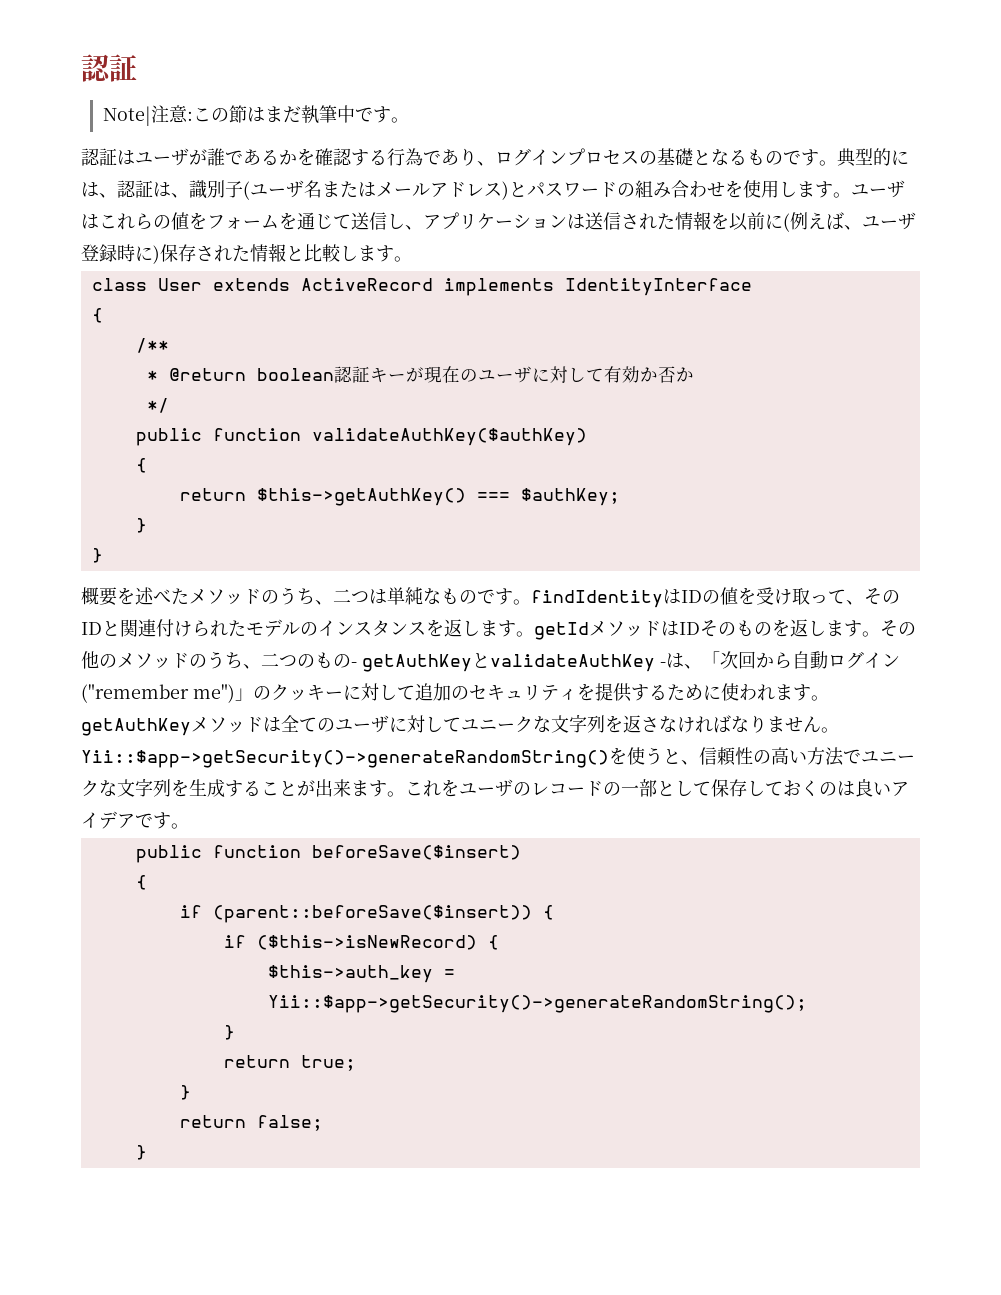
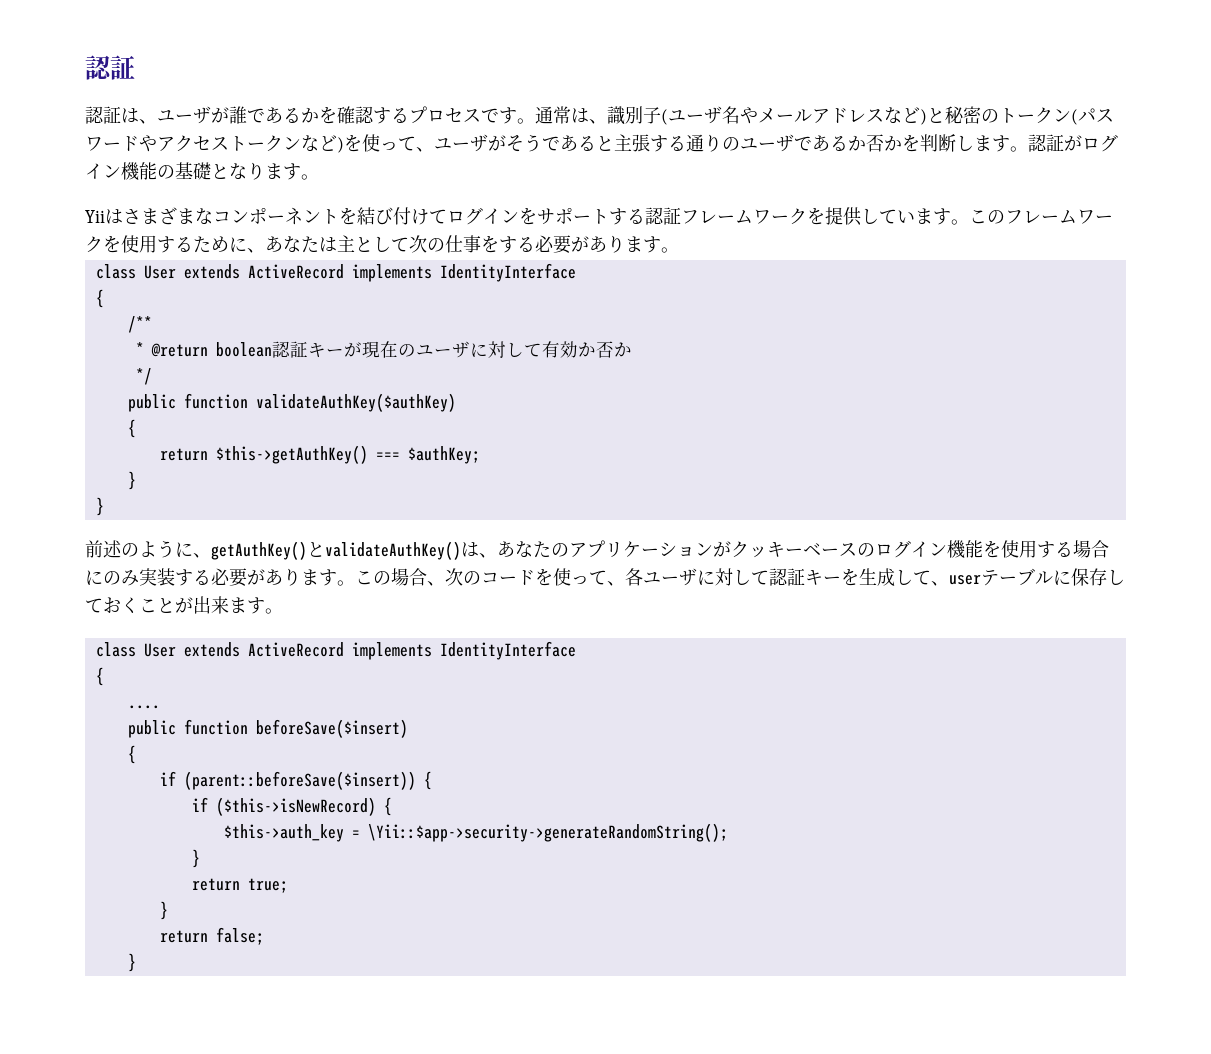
[81,54,137,82] [102,105,409,126] [81,148,135,166] 認証 // Note|注意:この節はまだ執筆中です。 // 認証は -> [85,55,135,80] [85,106,157,124] 認証 // 認証は、
[387,148,909,167] [81,180,153,198] 行為であり、ログインプロセスの基礎となるものです。典型的には、認証 -> [409,106,571,124] プロセスです。通常
[322,181,376,198] または -> [740,107,758,124] や
[502,180,905,200] [81,211,916,232] [81,243,358,264] )とパスワードの組み合わせを使用します。ユーザはこれらの値をフォームを通じて送信し、アプリケーションは送信された情報を以前に(例えば、ユーザ登録時に)保存された情報と比較し -> [884,106,1114,125] [85,134,1118,153] [85,162,319,181] [85,207,1113,226] [85,235,625,254] など)と秘密のトークン(パスワードやアクセストークンなど)を使って、ユーザがそうであると主張する通りのユーザであるか否かを判断します。認証がログイン機能の基礎となります。 // Yiiはさまざまなコンポーネントを結び付けてログインをサポートする認証フレームワークを提供しています。このフレームワークを使用するために、あなたは主として次の仕事をする必要があり
[81,587,900,608] [81,619,916,640] [81,651,900,672] [81,683,829,703] [81,714,839,736] [81,747,915,768] [81,778,909,797] [81,811,189,829] 概要を述べたメソッドのうち、二つは単純なものです。findIdentityはIDの値を受け取って、そのIDと関連付けられたモデルのインスタンスを返します。getIdメソッドはIDそのものを返します。その他のメソッドのうち、二つのもの- getAuthKeyとvalidateAuthKey -は、「次回から自動ログイン("remember me")」のクッキーに対して追加のセキュリティを提供するために使われます。getAuthKeyメソッドは全てのユーザに対してユニークな文字列を返さなければなりません。Yii::$app->getSecurity()->generateRandomString()を使うと、信頼性の高い方法でユニークな文字列を生成することが出来ます。これをユーザのレコードの一部として保存しておくのは良いアイデアです。 -> [85,540,1109,560] [85,568,1125,587] [85,596,283,614] [95,641,576,660] [95,667,104,686] [127,705,160,709] 前述のように、getAuthKey()とvalidateAuthKey()は、あなたのアプリケーションがクッキーベースのログイン機能を使用する場合にのみ実装する必要があります。この場合、次のコードを使って、各ユーザに対して認証キーを生成して、userテーブルに保存しておくことが出来ます。 // class User extends ActiveRecord implements IdentityInterface // { // ....
[267,995,807,1013] Yii::$app->getSecurity()->generateRandomString(); -> [367,823,728,842] \Yii::$app->security->generateRandomString();

